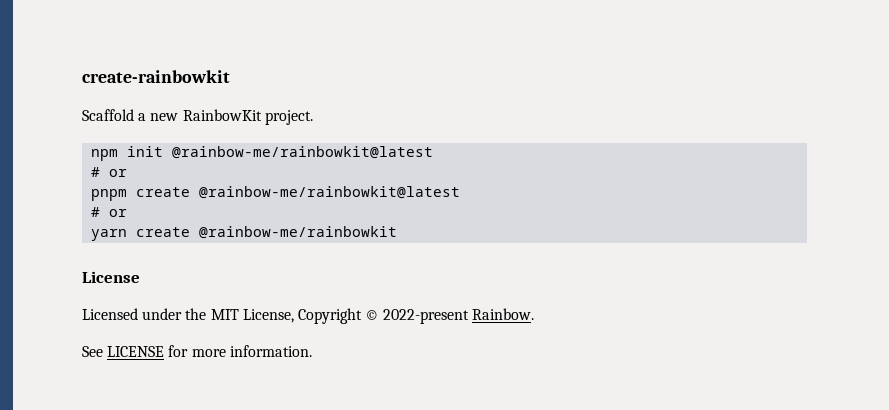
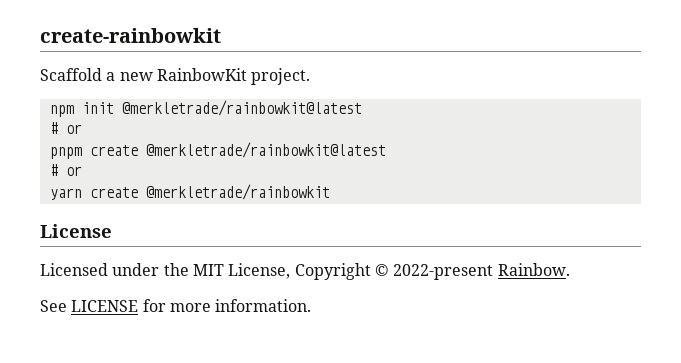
[172,146,434,159] @rainbow-me/rainbowkit@latest -> [121,100,362,116] @merkletrade/rainbowkit@latest
[199,186,461,199] @rainbow-me/rainbowkit@latest -> [145,142,386,158] @merkletrade/rainbowkit@latest
[199,226,398,239] @rainbow-me/rainbowkit -> [145,184,330,200] @merkletrade/rainbowkit

